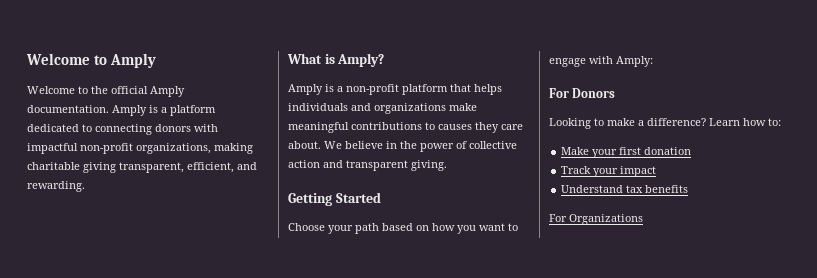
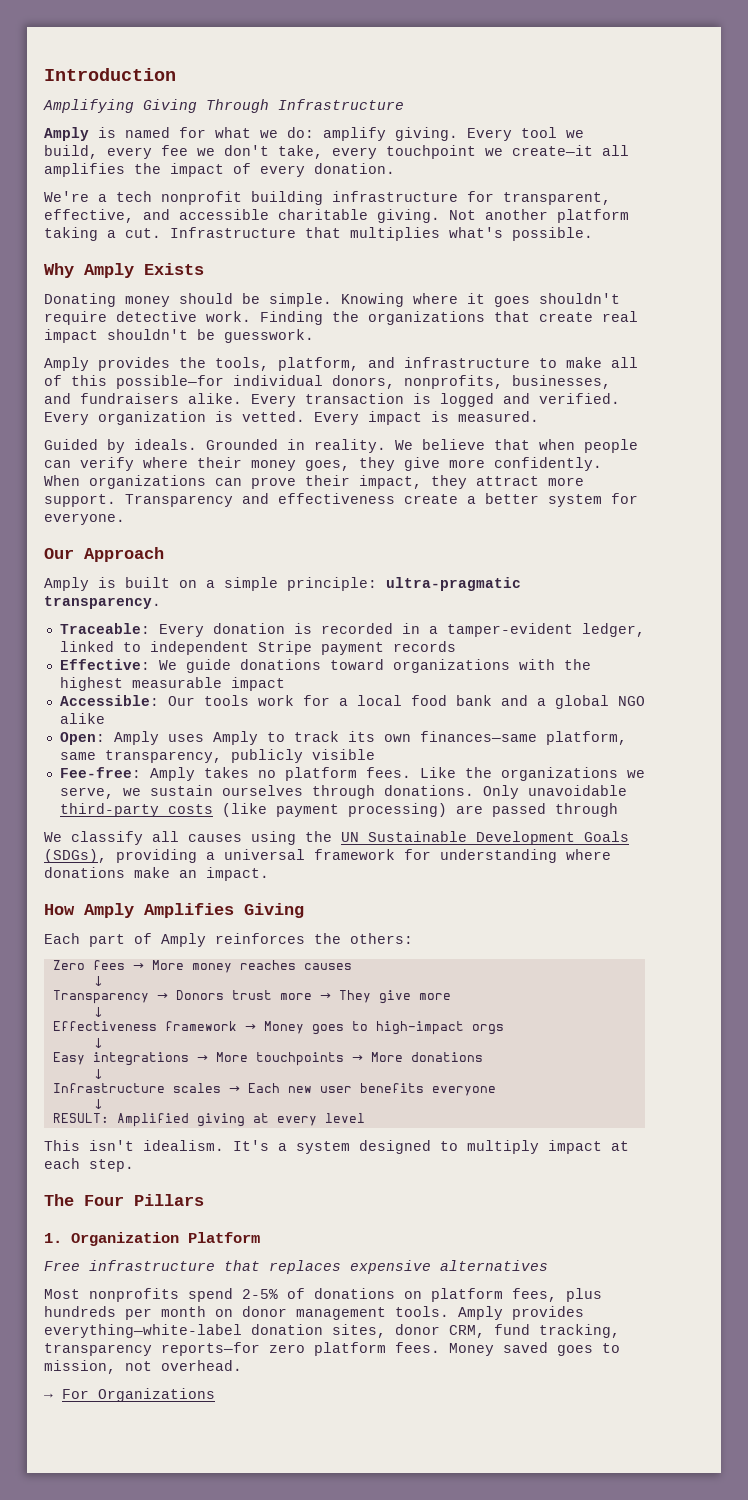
[26,53,156,68] [27,86,185,97] [27,105,216,116] [27,124,218,135] [27,143,253,154] [27,162,257,173] [27,181,85,192] [287,53,385,67] [288,84,502,95] [288,103,477,114] [288,122,523,133] [288,141,517,152] [288,160,447,171] [288,192,381,206] [288,223,518,234] [549,56,653,67] [549,88,616,98] [549,118,781,129] [561,147,692,158] [561,166,657,177] [561,185,689,193] Welcome to Amply // Welcome to the official Amply documentation. Amply is a platform dedicated to connecting donors with impactful non-profit organizations, making charitable giving transparent, efficient, and rewarding. // What is Amply? // Amply is a non-profit platform that helps individuals and organizations make meaningful contributions to causes they care about. We believe in the power of collective action and transparent giving. // Getting Started // Choose your path based on how you want to engage with Amply: // For Donors // Looking to make a difference? Learn how to: // Make your first donation // Track your impact // Understand tax benefits // -> [44,68,176,81] [43,99,404,113] [44,127,584,141] [44,145,629,159] [44,163,395,177] [44,191,611,205] [44,209,629,223] [44,227,593,241] [44,263,204,278] [44,293,620,307] [44,311,638,325] [44,329,314,343] [44,357,638,371] [44,375,611,389] [44,393,620,407] [44,411,539,425] [44,439,638,453] [44,457,602,471] [44,475,584,489] [44,493,638,507] [44,513,125,525] [44,547,164,562] [44,577,521,591] [44,596,161,609] [59,623,645,637] [59,641,456,655] [59,659,591,673] [59,677,285,691] [59,695,645,709] [59,713,105,724] [59,731,627,745] [59,749,375,763] [59,767,645,781] [59,785,627,799] [59,803,618,817] [44,831,629,845] [44,849,611,863] [44,867,269,881] [44,903,304,918] [44,933,413,947] [52,960,352,973] [92,976,104,986] [52,990,451,1004] [92,1007,104,1017] [52,1021,504,1035] [92,1038,104,1048] [52,1052,483,1066] [92,1069,104,1079] [52,1083,496,1096] [92,1099,104,1109] [52,1113,365,1127] [44,1140,629,1154] [44,1158,134,1172] [44,1194,204,1206] [44,1232,260,1246] [44,1260,548,1274] [44,1288,602,1302] [44,1306,584,1320] [44,1324,620,1338] [44,1342,620,1356] [44,1360,242,1374] [44,1393,53,1399] Introduction // Amplifying Giving Through Infrastructure // Amply is named for what we do: amplify giving. Every tool we build, every fee we don't take, every touchpoint we create—it all amplifies the impact of every donation. // We're a tech nonprofit building infrastructure for transparent, effective, and accessible charitable giving. Not another platform taking a cut. Infrastructure that multiplies what's possible. // Why Amply Exists // Donating money should be simple. Knowing where it goes shouldn't require detective work. Finding the organizations that create real impact shouldn't be guesswork. // Amply provides the tools, platform, and infrastructure to make all of this possible—for individual donors, nonprofits, businesses, and fundraisers alike. Every transaction is logged and verified. Every organization is vetted. Every impact is measured. // Guided by ideals. Grounded in reality. We believe that when people can verify where their money goes, they give more confidently. When organizations can prove their impact, they attract more support. Transparency and effectiveness create a better system for everyone. // Our Approach // Amply is built on a simple principle: ultra-pragmatic transparency. // Traceable: Every donation is recorded in a tamper-evident ledger, linked to independent Stripe payment records // Effective: We guide donations toward organizations with the highest measurable impact // Accessible: Our tools work for a local food bank and a global NGO alike // Open: Amply uses Amply to track its own finances—same platform, same transparency, publicly visible // Fee-free: Amply takes no platform fees. Like the organizations we serve, we sustain ourselves through donations. Only unavoidable third-party costs (like payment processing) are passed through // We classify all causes using the UN Sustainable Development Goals (SDGs), providing a universal framework for understanding where donations make an impact. // How Amply Amplifies Giving // Each part of Amply reinforces the others: // Zero fees → More money reaches causes // ↓ // Transparency → Donors trust more → They give more // ↓ // Effectiveness framework → Money goes to high-impact orgs // ↓ // Easy integrations → More touchpoints → More donations // ↓ // Infrastructure scales → Each new user benefits everyone // ↓ // RESULT: Amplified giving at every level // This isn't idealism. It's a system designed to multiply impact at each step. // The Four Pillars // 1. Organization Platform // Free infrastructure that replaces expensive alternatives // Most nonprofits spend 2-5% of donations on platform fees, plus hundreds per month on donor management tools. Amply provides everything—white-label donation sites, donor CRM, fund tracking, transparency reports—for zero platform fees. Money saved goes to mission, not overhead. // →

